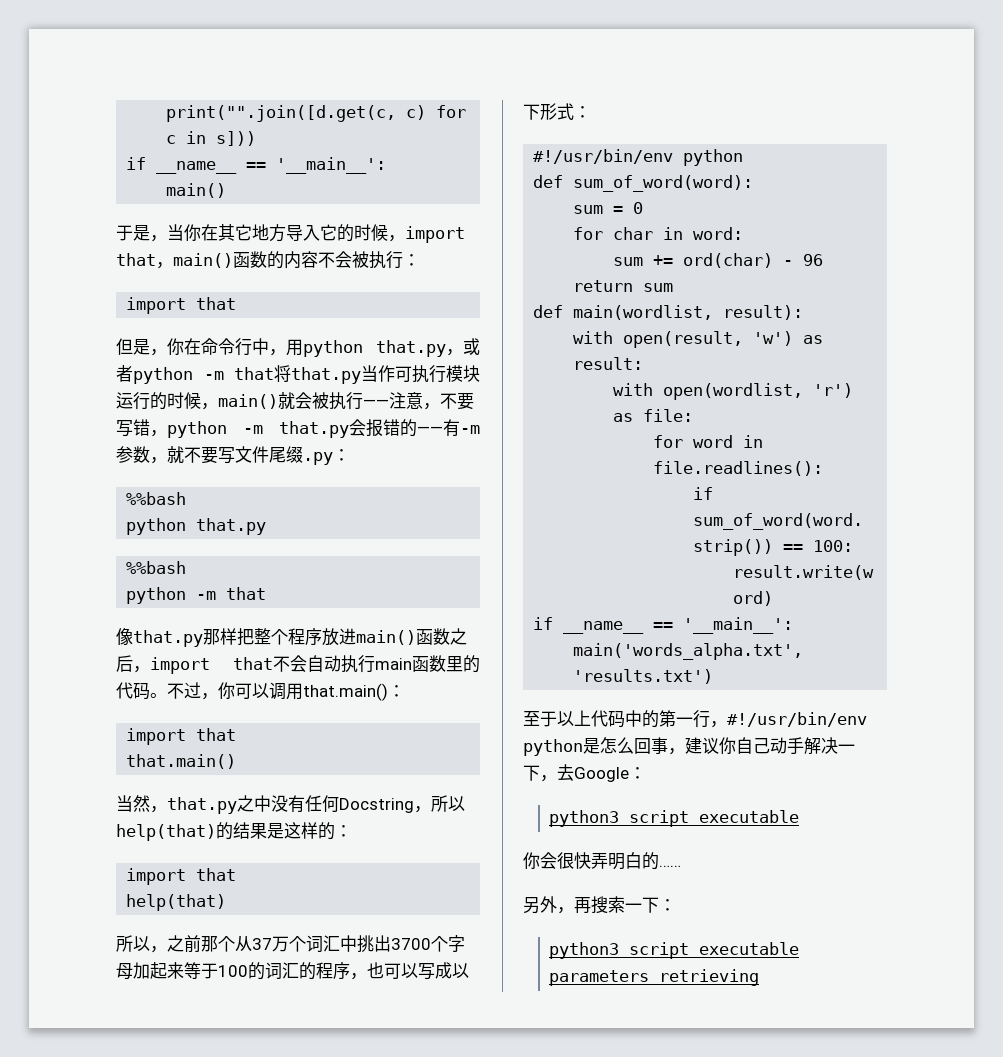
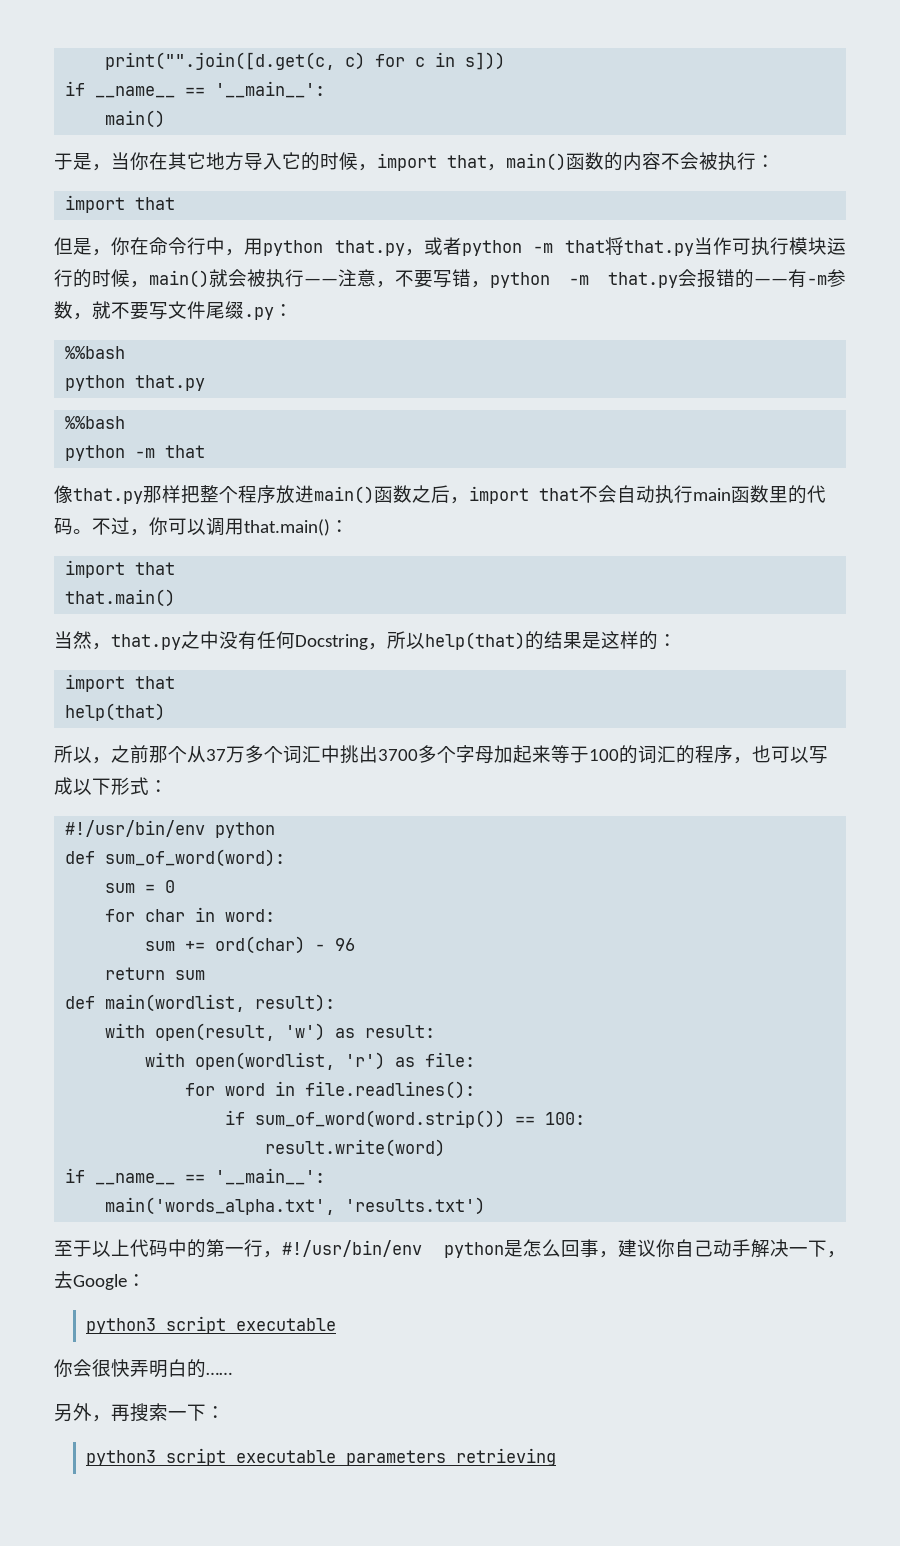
(289, 944) none -> [245,745,264,763] 多
(431, 944) none -> [418,745,437,763] 多

